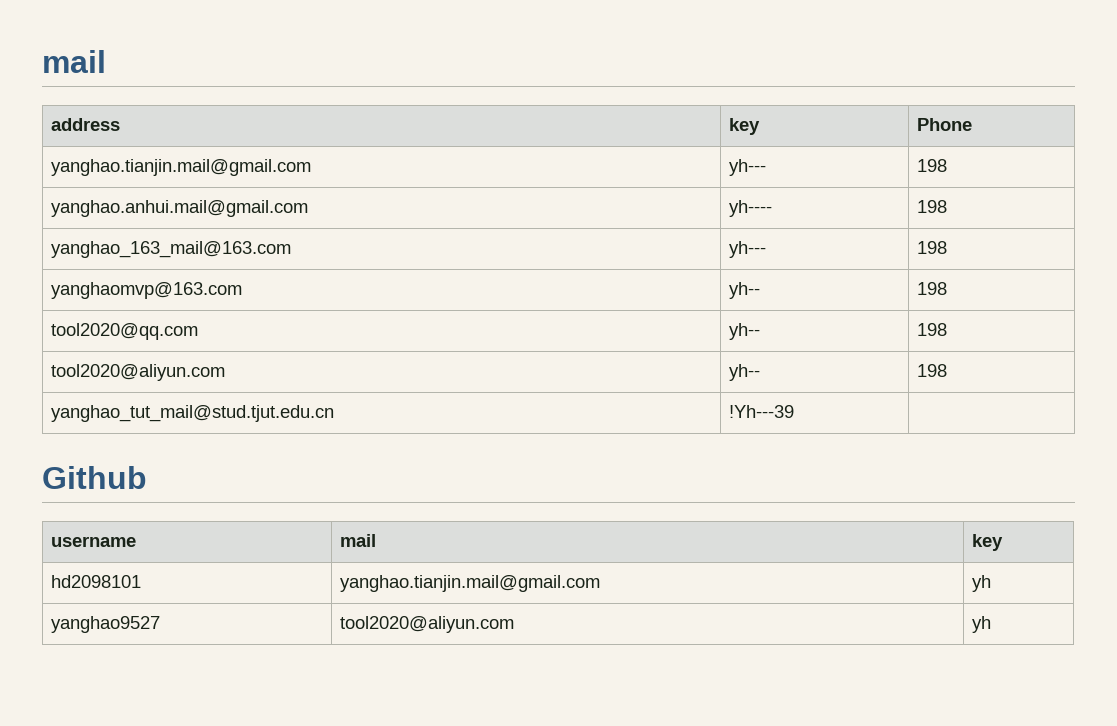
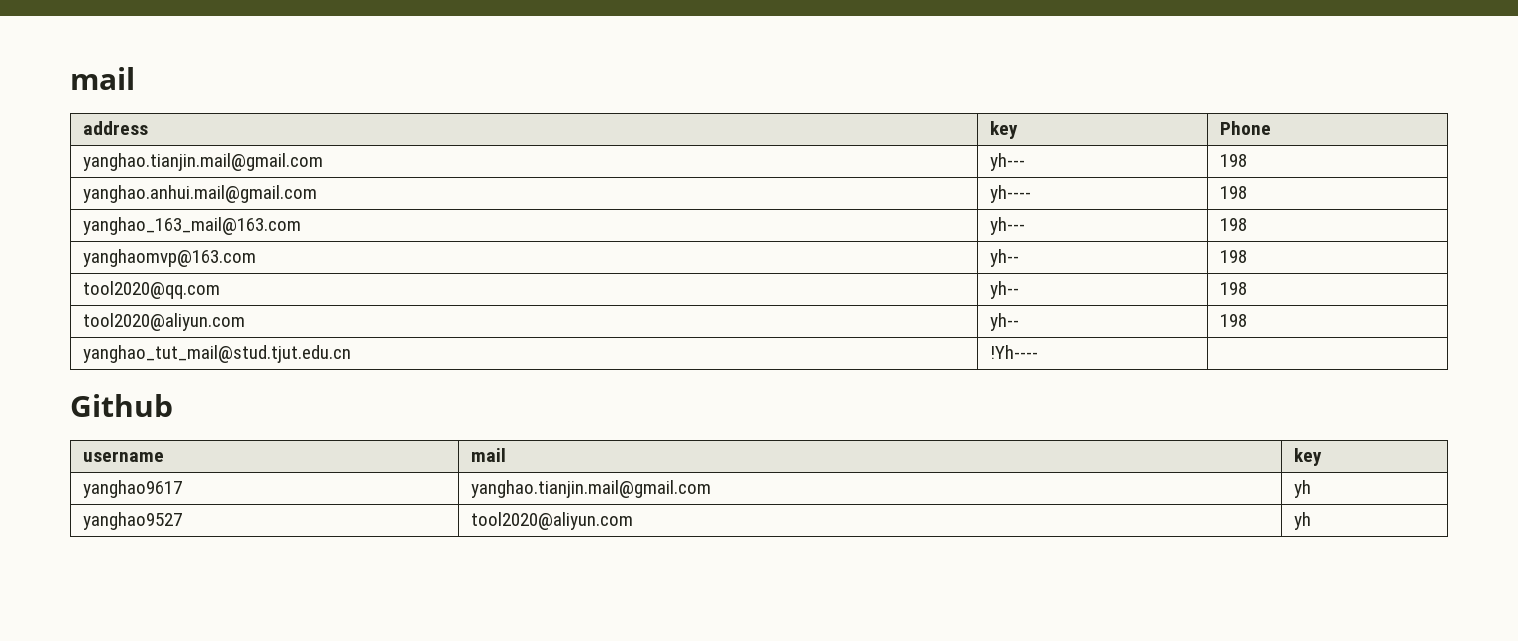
[728,405,794,418] !Yh---39 -> [989,345,1038,359] !Yh----
[50,575,141,588] hd2098101 -> [82,480,182,498] yanghao9617

